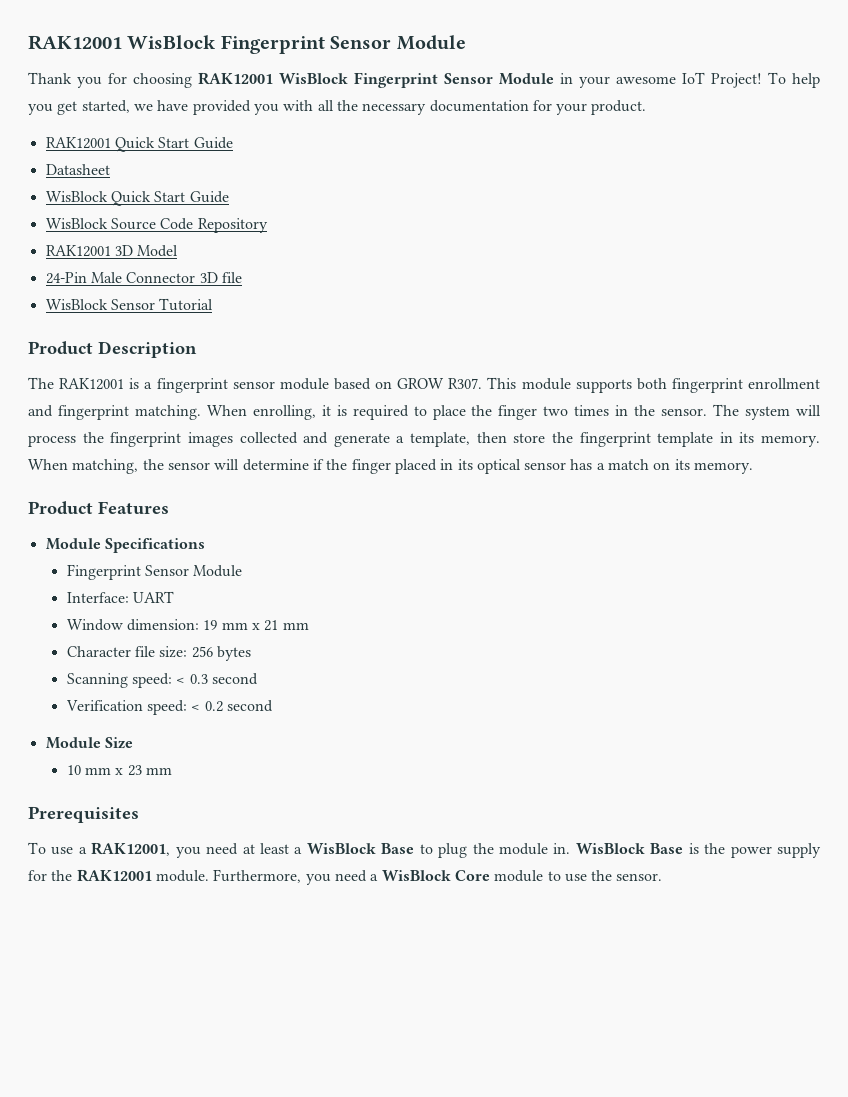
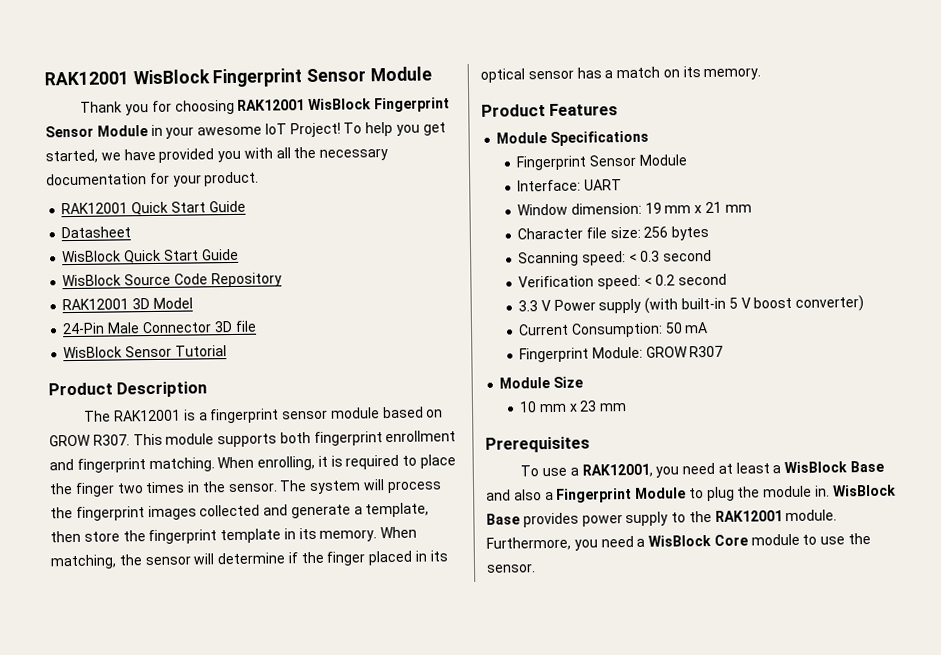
(274, 706) none -> [518,295,865,314] [518,322,709,338] [519,345,724,363] // 3.3 V Power supply (with built-in 5 V boost converter) // Current Consumption: 50 mA // Fingerprint Module: GROW R307
(415, 848) none -> [486,487,687,503] and also a Fingerprint Module
[688,843,726,854] is the -> [522,512,579,528] provides
[28,870,47,881] for -> [671,512,687,523] to

